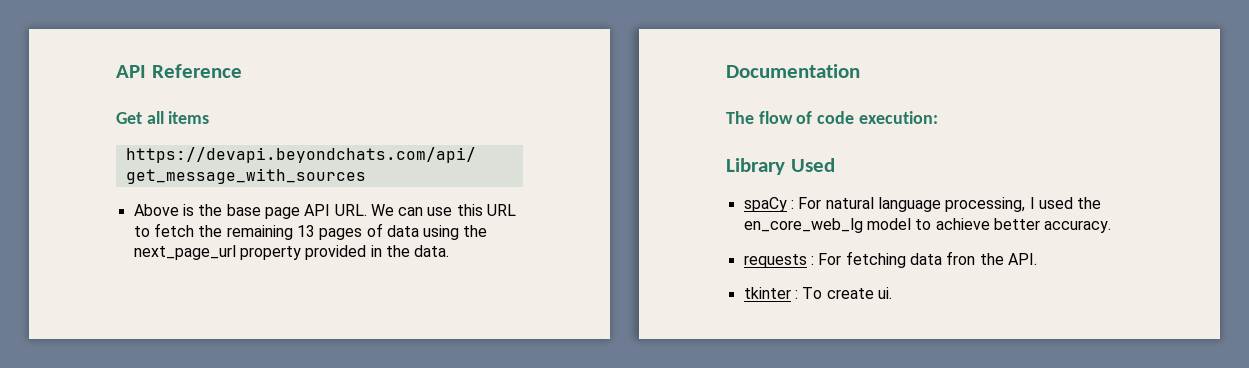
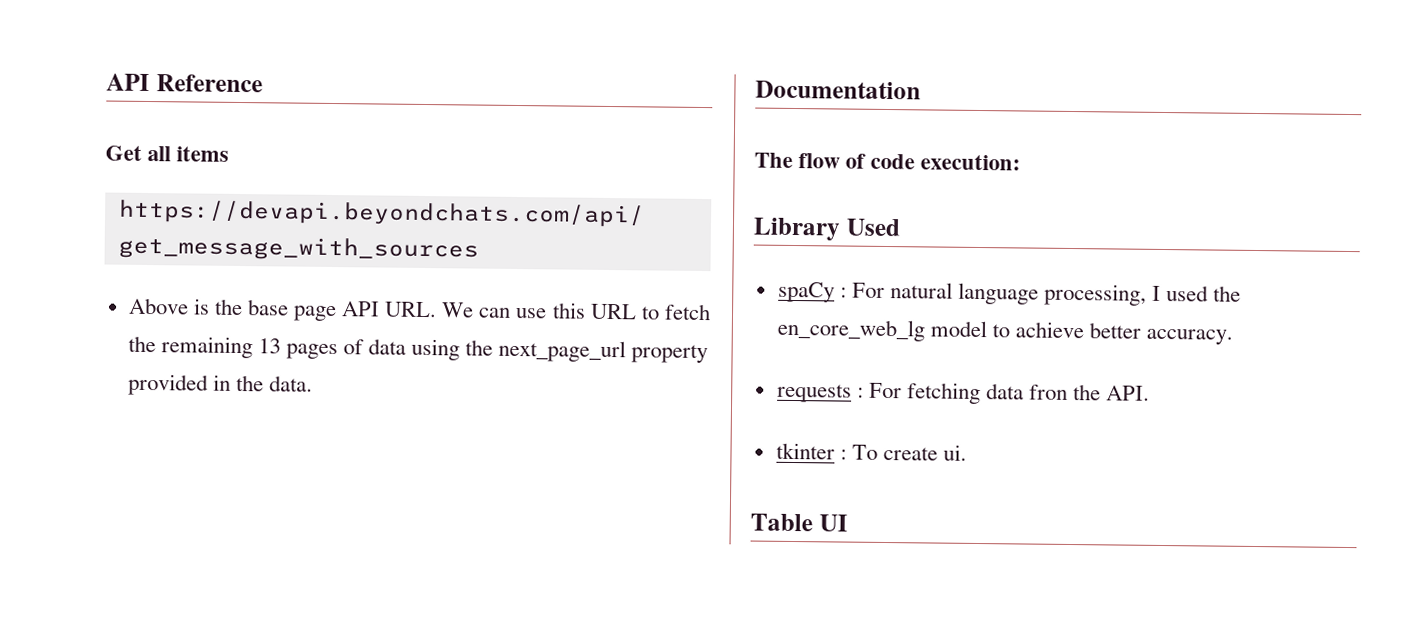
(892, 293) none -> [750,513,848,532] // Table UI

